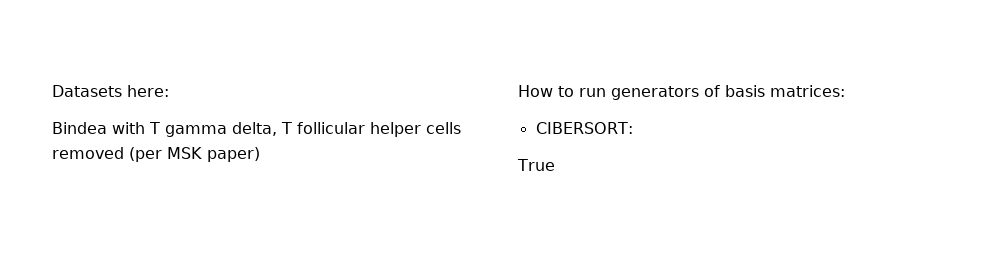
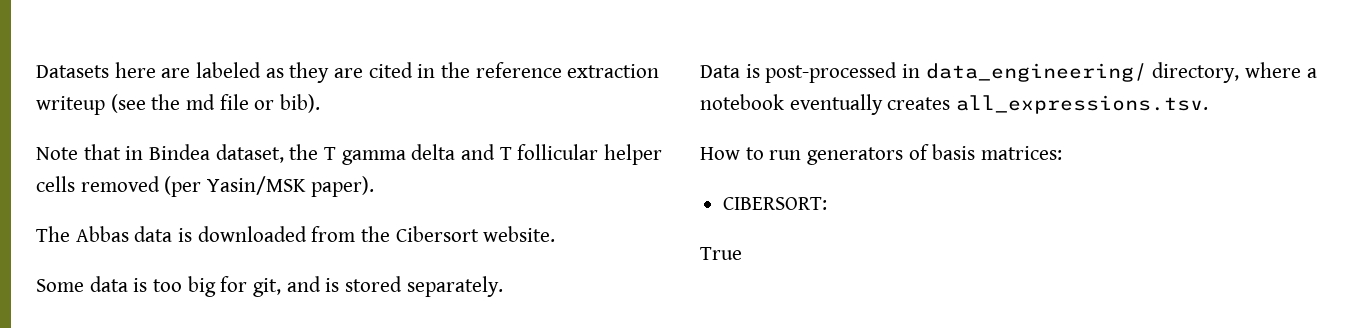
[127,85,169,97] [52,122,277,137] here: // Bindea with T gamma delta, -> [114,62,660,83] [36,94,321,115] [36,144,496,165] here are labeled as they are cited in the reference extraction writeup (see the md file or bib). // Note that in Bindea dataset, the T gamma delta and
[167,147,260,162] MSK paper) -> [207,176,374,197] [36,226,556,242] [36,276,503,297] [700,62,1317,83] [700,94,1209,115] Yasin/MSK paper). // The Abbas data is downloaded from the Cibersort website. // Some data is too big for git, and is stored separately. // Data is post-processed in data_engineering/ directory, where a notebook eventually creates all_expressions.tsv.

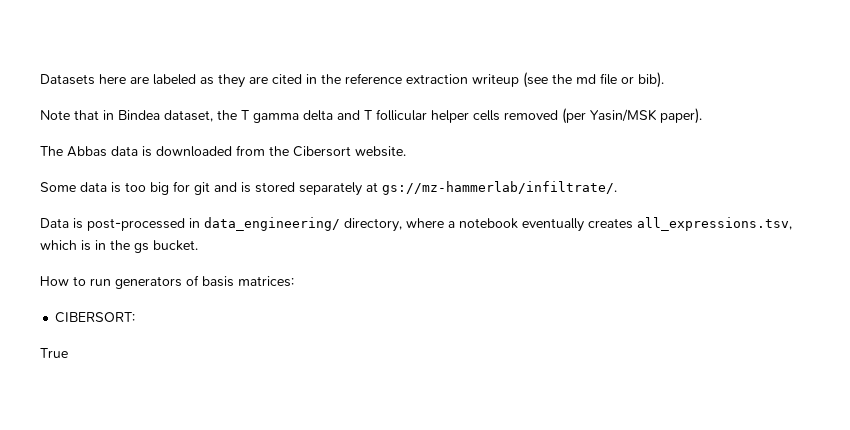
[253,278,282,297] git, -> [194,182,210,195] git
[406,276,503,297] separately. -> [299,181,617,196] separately at gs://mz-hammerlab/infiltrate/.
[956,95,1209,114] all_expressions.tsv. -> [637,217,792,231] [40,240,198,253] all_expressions.tsv, which is in the gs bucket.

